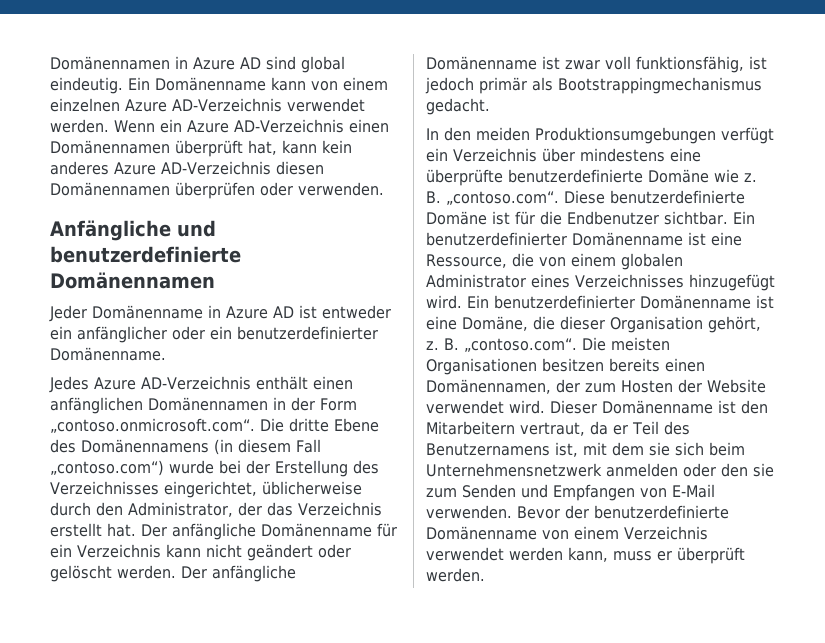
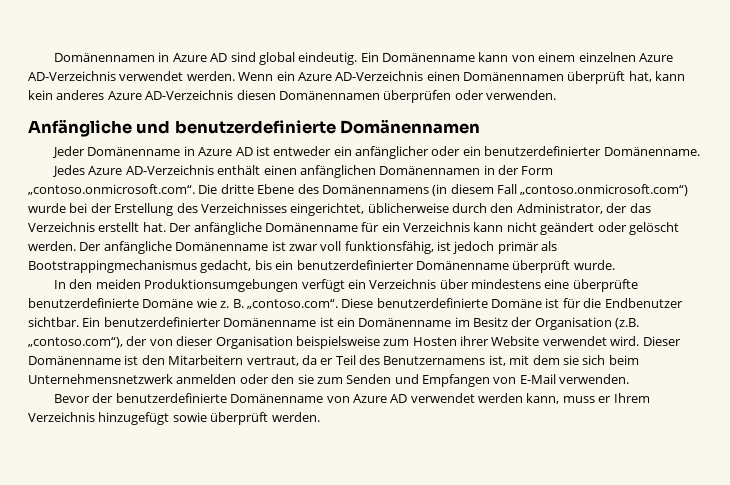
[50,460,164,476] „contoso.com“) -> [520,184,689,196] „contoso.onmicrosoft.com“)
[426,98,490,115] gedacht. -> [200,260,615,273] gedacht, bis ein benutzerdefinierter Domänenname überprüft wurde.
[711,232,742,246] [426,253,683,270] [426,274,775,291] [426,295,774,309] [426,316,761,333] [426,337,670,352] [426,358,705,375] [426,379,580,394] eine Ressource, die von einem globalen Administrator eines Verzeichnisses hinzugefügt wird. Ein benutzerdefinierter Domänenname ist eine Domäne, die dieser Organisation gehört, z. B. „contoso.com“. Die meisten Organisationen besitzen bereits einen Domänennamen, der -> [336,317,640,330] [28,336,380,349] ein Domänenname im Besitz der Organisation (z.B. „contoso.com“), der von dieser Organisation beispielsweise
[678,379,702,393] der -> [460,336,489,346] ihrer
(512, 512) none -> (630, 379) //
[574,526,708,540] einem Verzeichnis -> [352,394,408,403] Azure AD
(672, 556) none -> [613,393,650,403] [28,412,207,425] Ihrem Verzeichnis hinzugefügt sowie

